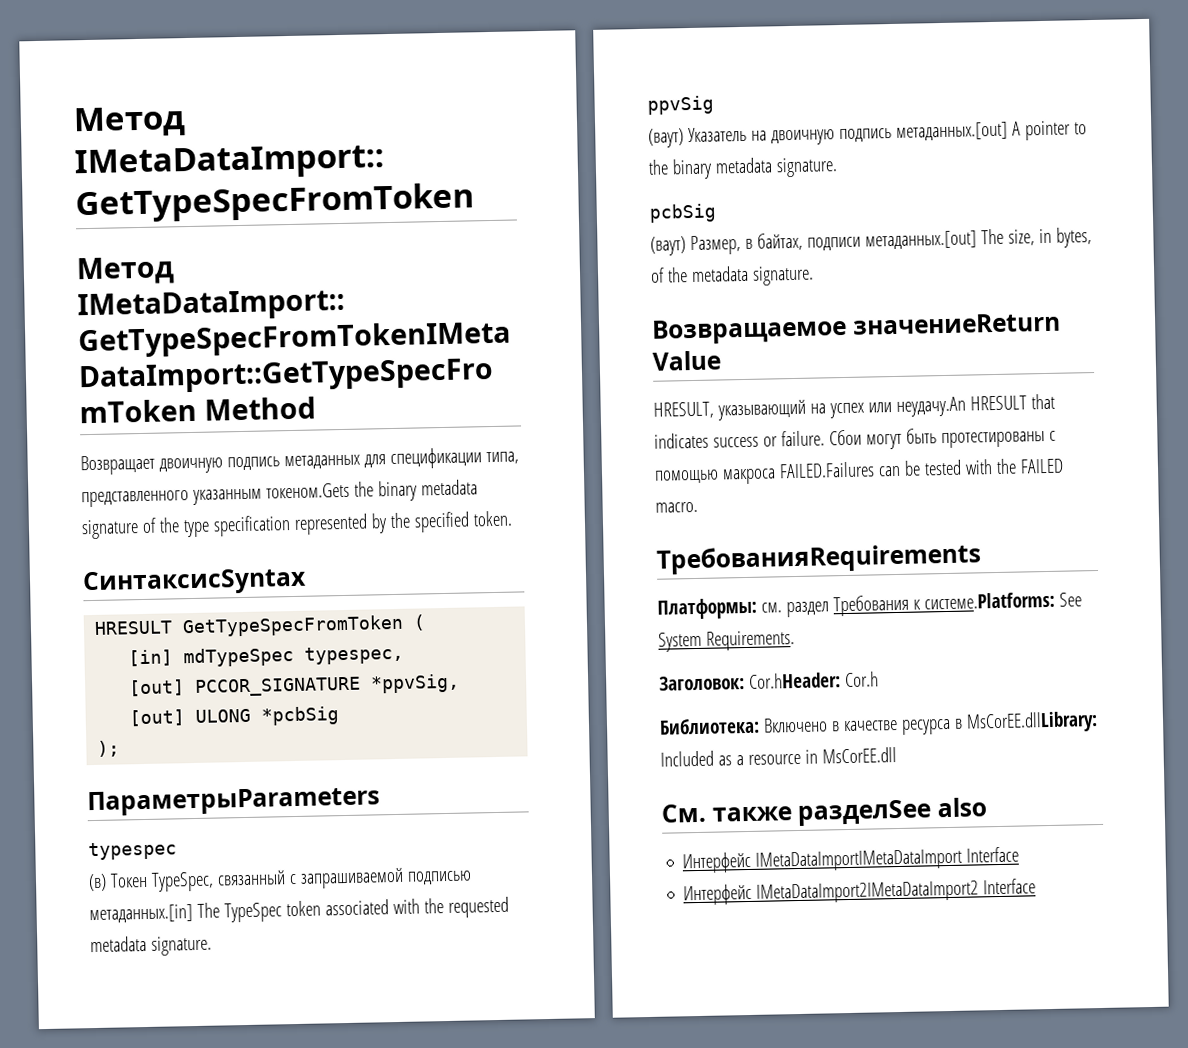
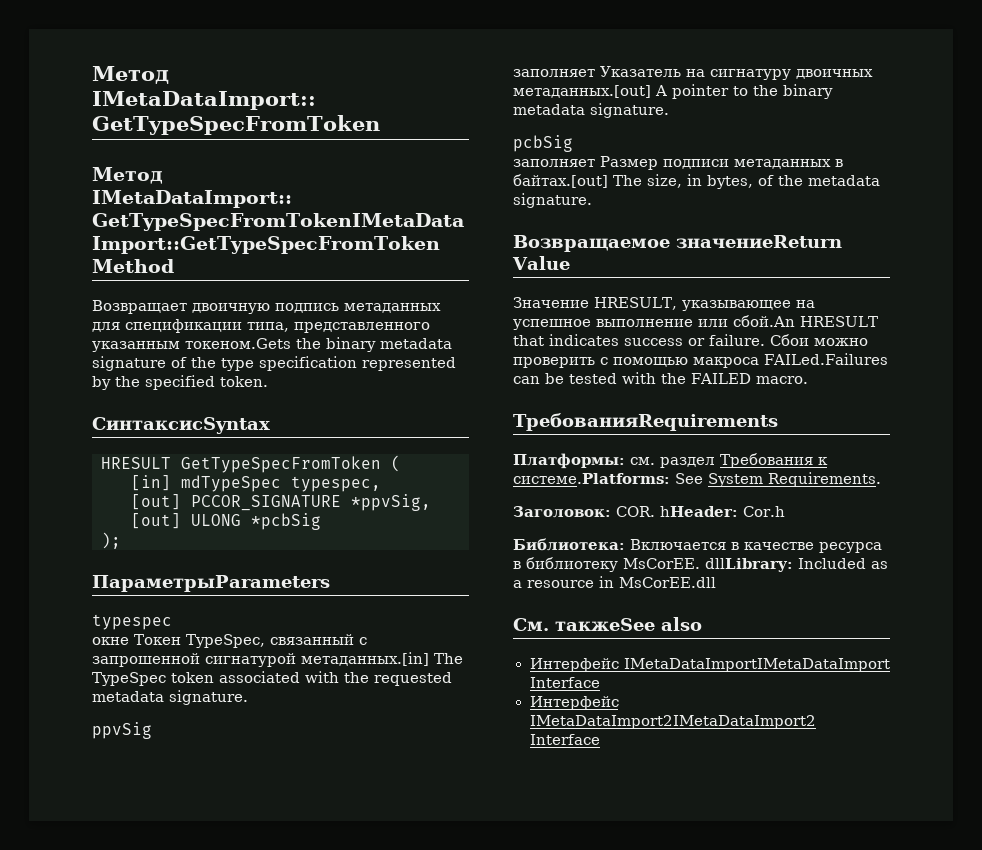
[88,873,107,892] (в) -> [92,637,129,645] окне
[299,867,472,889] запрашиваемой подписью -> [92,653,296,667] запрошенной сигнатурой
[648,128,684,148] (ваут) -> [513,69,595,77] заполняет
[770,128,892,146] двоичную подпись -> [710,69,873,80] сигнатуру двоичных
[650,230,977,256] (ваут) Размер, в байтах, подписи метаданных.[out] -> [513,156,843,170] [513,174,608,188] заполняет Размер подписи метаданных в байтах.[out]
[653,396,966,421] HRESULT, указывающий на успех или неудачу.An -> [513,297,815,311] [513,315,795,330] Значение HRESULT, указывающее на успешное выполнение или сбой.An
[865,428,1045,450] могут быть протестированы -> [814,338,868,346] [513,357,595,368] можно проверить
[778,461,875,479] FAILED.Failures -> [764,353,888,365] FAILed.Failures
[748,672,841,689] Cor.hHeader: -> [616,506,738,517] COR. hHeader:
[762,717,828,733] Включено -> [630,539,726,550] Включается
[965,711,1098,734] MsCorEE.dllLibrary: -> [526,557,793,572] библиотеку MsCorEE. dllLibrary:
[711,799,933,827] также разделSee -> [555,618,655,631] такжеSee

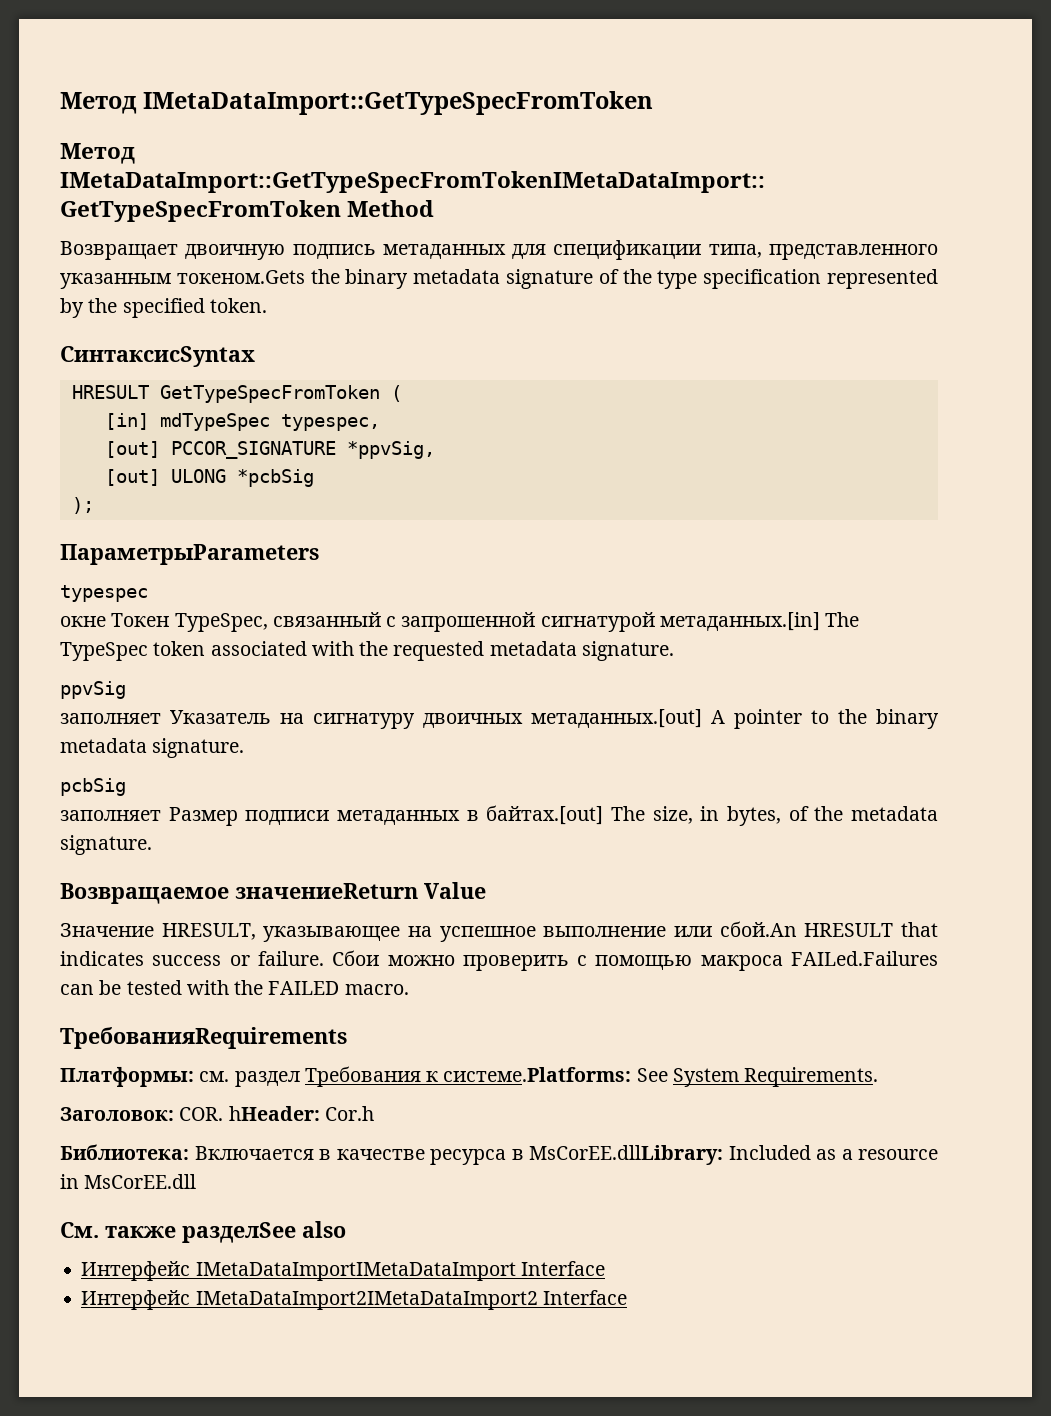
[526,557,793,572] библиотеку MsCorEE. dllLibrary: -> [529,1145,723,1165] MsCorEE.dllLibrary:
[555,618,655,631] такжеSee -> [105,1222,296,1243] также разделSee

